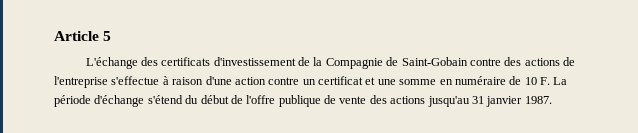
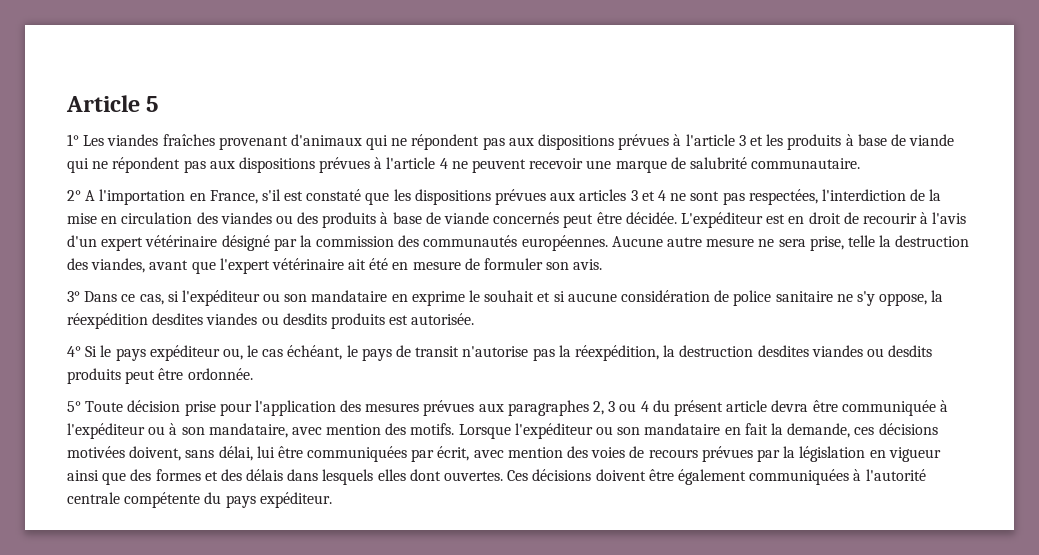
[85,57,576,69] [54,76,568,88] [54,95,552,107] L'échange des certificats d'investissement de la Compagnie de Saint-Gobain contre des actions de l'entreprise s'effectue à raison d'une action contre un certificat et une somme en numéraire de 10 F. La période d'échange s'étend du début de l'offre publique de vente des actions jusqu'au 31 janvier 1987. -> [67,134,955,150] [67,157,861,173] [67,189,942,205] [67,212,967,228] [67,235,970,251] [67,258,603,274] [67,290,944,306] [67,313,475,329] [67,345,933,361] [67,368,253,384] [67,400,948,416] [67,423,938,439] [67,446,941,462] [67,469,926,485] [67,492,332,508] 1° Les viandes fraîches provenant d'animaux qui ne répondent pas aux dispositions prévues à l'article 3 et les produits à base de viande qui ne répondent pas aux dispositions prévues à l'article 4 ne peuvent recevoir une marque de salubrité communautaire. // 2° A l'importation en France, s'il est constaté que les dispositions prévues aux articles 3 et 4 ne sont pas respectées, l'interdiction de la mise en circulation des viandes ou des produits à base de viande concernés peut être décidée. L'expéditeur est en droit de recourir à l'avis d'un expert vétérinaire désigné par la commission des communautés européennes. Aucune autre mesure ne sera prise, telle la destruction des viandes, avant que l'expert vétérinaire ait été en mesure de formuler son avis. // 3° Dans ce cas, si l'expéditeur ou son mandataire en exprime le souhait et si aucune considération de police sanitaire ne s'y oppose, la réexpédition desdites viandes ou desdits produits est autorisée. // 4° Si le pays expéditeur ou, le cas échéant, le pays de transit n'autorise pas la réexpédition, la destruction desdites viandes ou desdits produits peut être ordonnée. // 5° Toute décision prise pour l'application des mesures prévues aux paragraphes 2, 3 ou 4 du présent article devra être communiquée à l'expéditeur ou à son mandataire, avec mention des motifs. Lorsque l'expéditeur ou son mandataire en fait la demande, ces décisions motivées doivent, sans délai, lui être communiquées par écrit, avec mention des voies de recours prévues par la législation en vigueur ainsi que des formes et des délais dans lesquels elles dont ouvertes. Ces décisions doivent être également communiquées à l'autorité centrale compétente du pays expéditeur.

